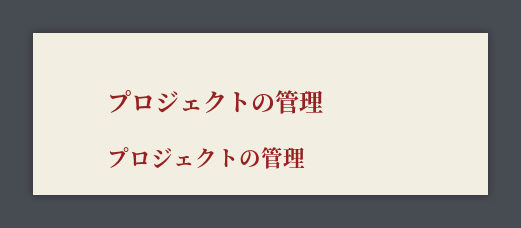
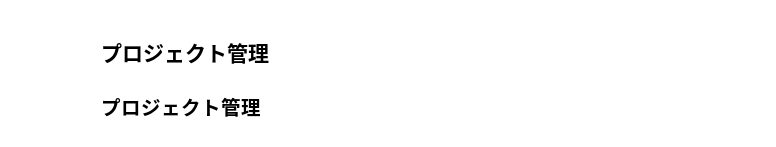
[107,90,275,114] プロジェクトの -> [101,43,227,64] プロジェクト
[239,150,261,167] の -> (221, 107) none

